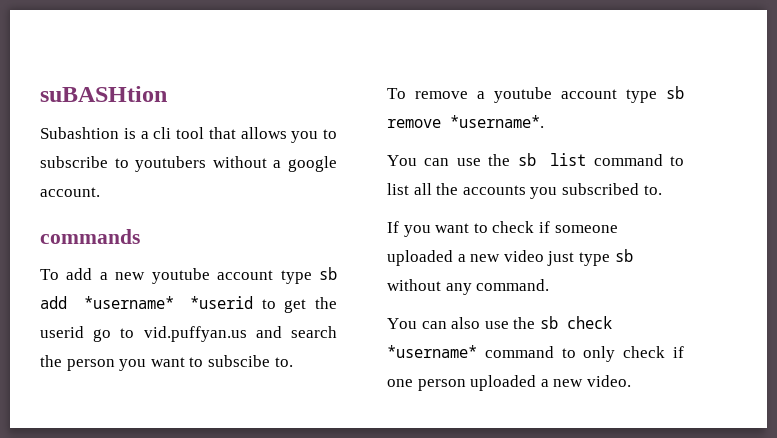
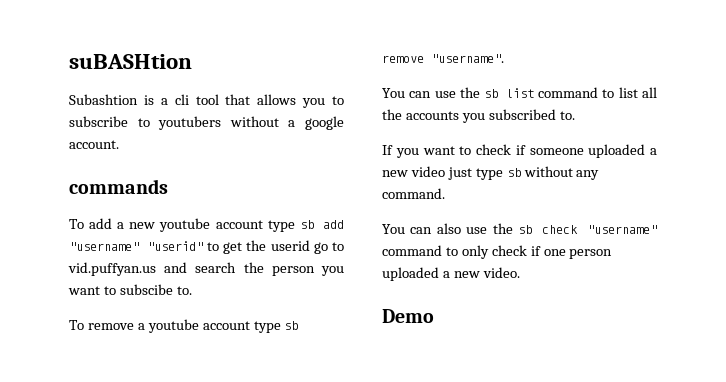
[83,296,254,309] *username* *userid -> [69,241,203,251] "username" "userid"
[450,115,544,128] *username*. -> [431,54,504,63] "username".
[387,345,477,358] *username* -> [587,225,657,234] "username"
(631, 381) none -> [382,309,434,323] // Demo

